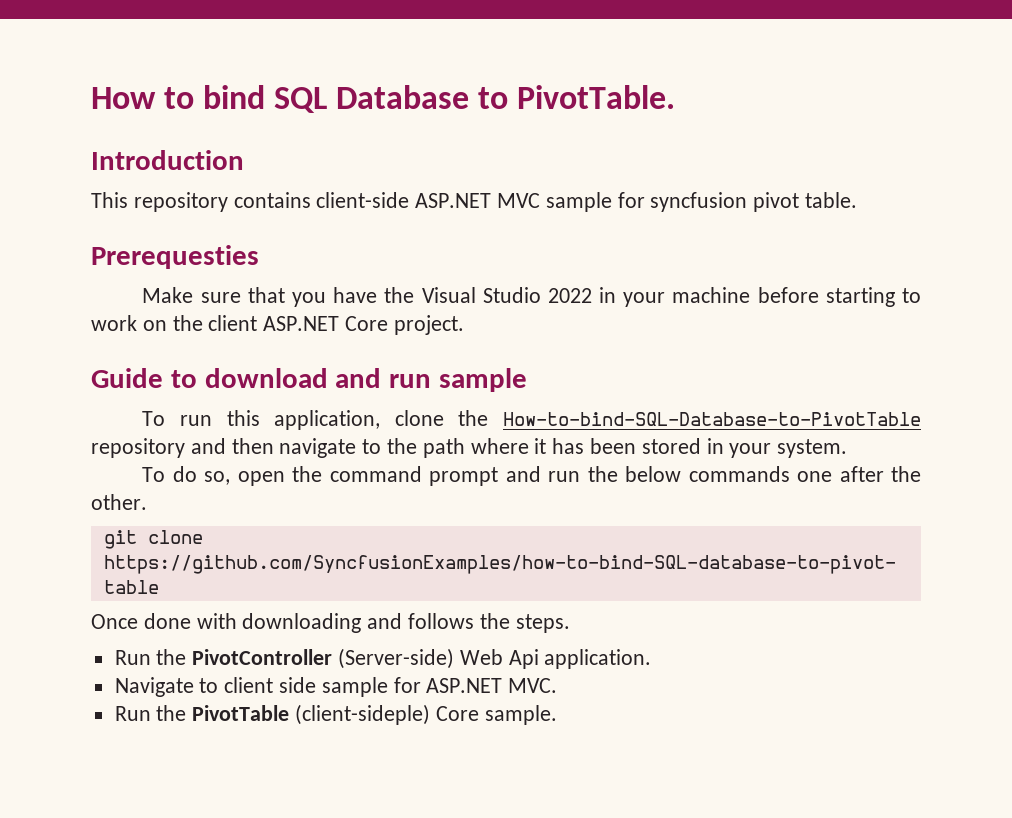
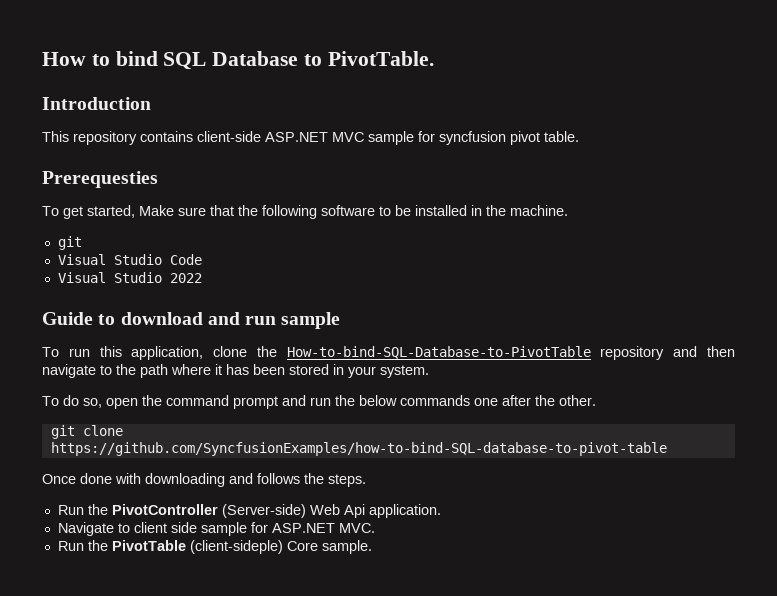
[142,287,921,307] [91,315,464,335] Make sure that you have the Visual Studio 2022 in your machine before starting to work on the client ASP.NET Core project. -> [42,205,568,219] [57,236,82,250] [57,254,202,265] [57,272,202,283] To get started, Make sure that the following software to be installed in the machine. // git // Visual Studio Code // Visual Studio 2022

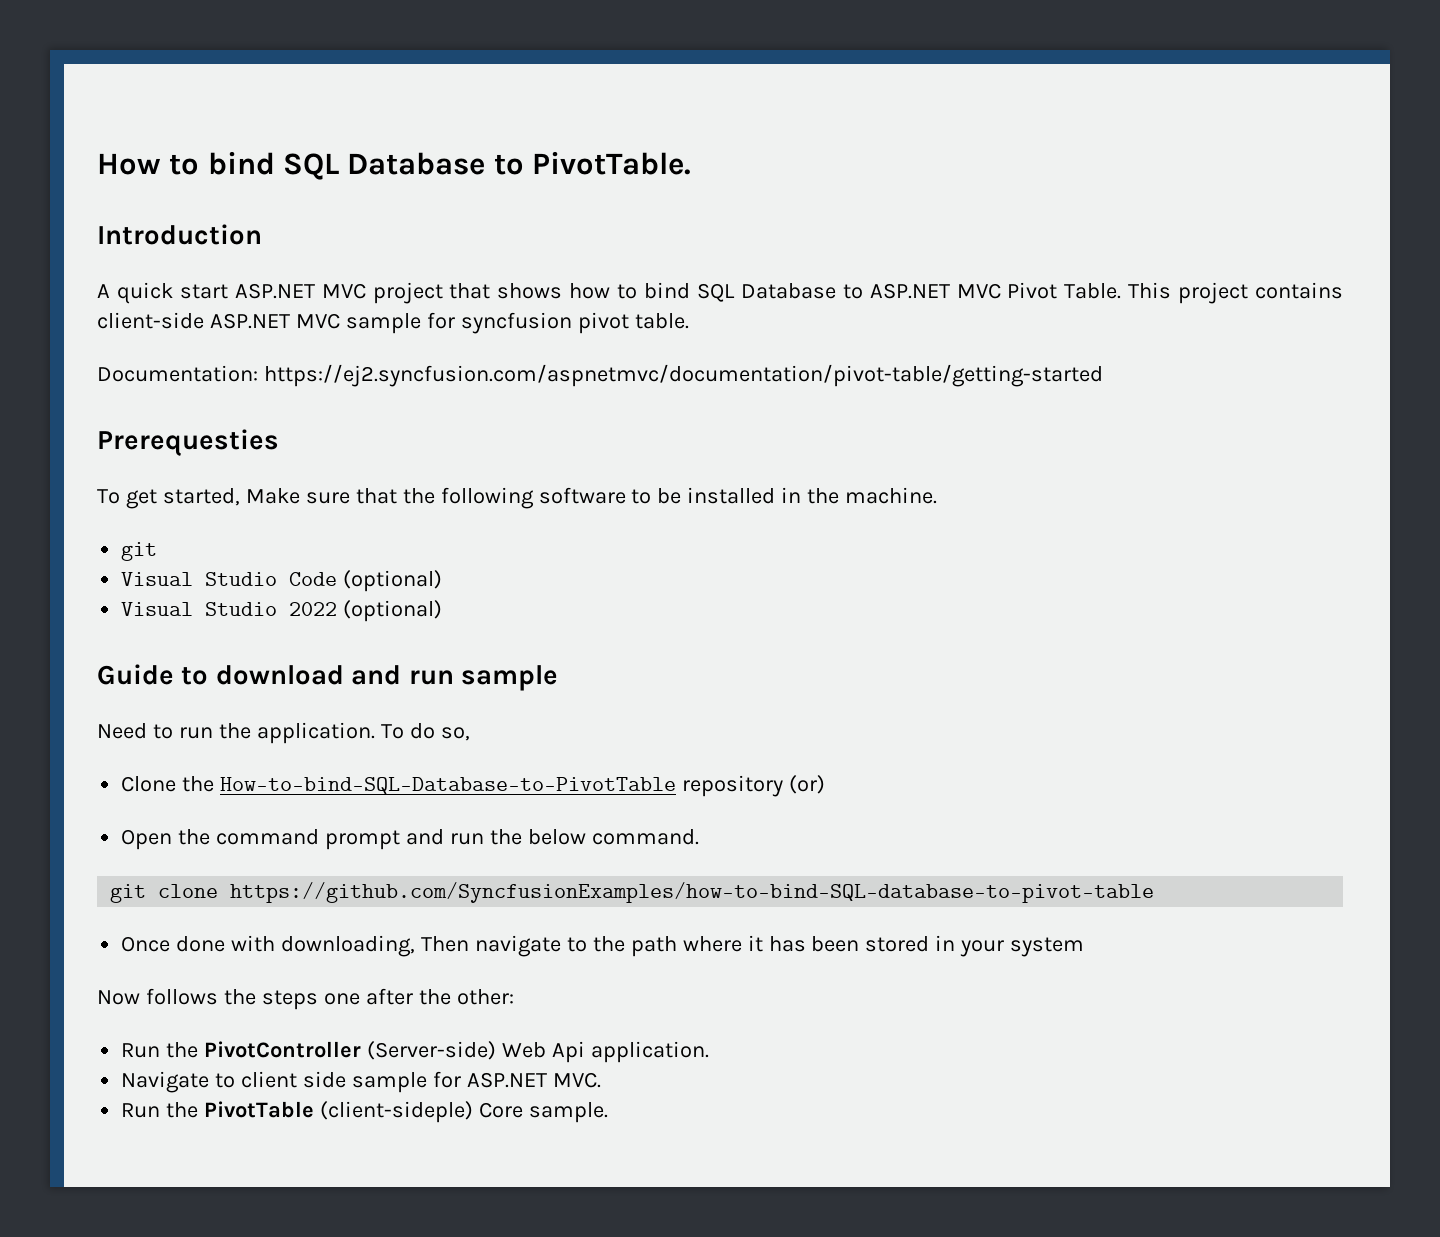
[42,131,137,145] This repository -> [97,282,1249,304] A quick start ASP.NET MVC project that shows how to bind SQL Database to ASP.NET MVC Pivot Table. This project
(579, 136) none -> [97,364,1103,387] // Documentation: https://ej2.syncfusion.com/aspnetmvc/documentation/pivot-table/getting-started
(202, 259) none -> [343,570,443,592] (optional)
(202, 278) none -> [343,600,443,622] (optional)
[42,346,736,360] To run this application, clone the How-to-bind-SQL-Database-to-PivotTable repository and then -> [97,722,470,744] [121,775,825,797] [121,829,699,850] [110,882,1155,903] [121,935,469,957] Need to run the application. To do so, // Clone the How-to-bind-SQL-Database-to-PivotTable repository (or) // Open the command prompt and run the below command. // git clone https://github.com/SyncfusionExamples/how-to-bind-SQL-database-to-pivot-table // Once done with downloading, Then
[380,365,429,378] [42,395,596,409] [50,425,123,439] [50,442,667,456] [42,473,366,487] system. // To do so, open the command prompt and run the below commands one after the other. // git clone https://github.com/SyncfusionExamples/how-to-bind-SQL-database-to-pivot-table // Once done with downloading and follows the steps. -> [1010,937,1085,957] [97,988,514,1010] system // Now follows the steps one after the other:

